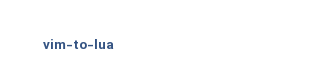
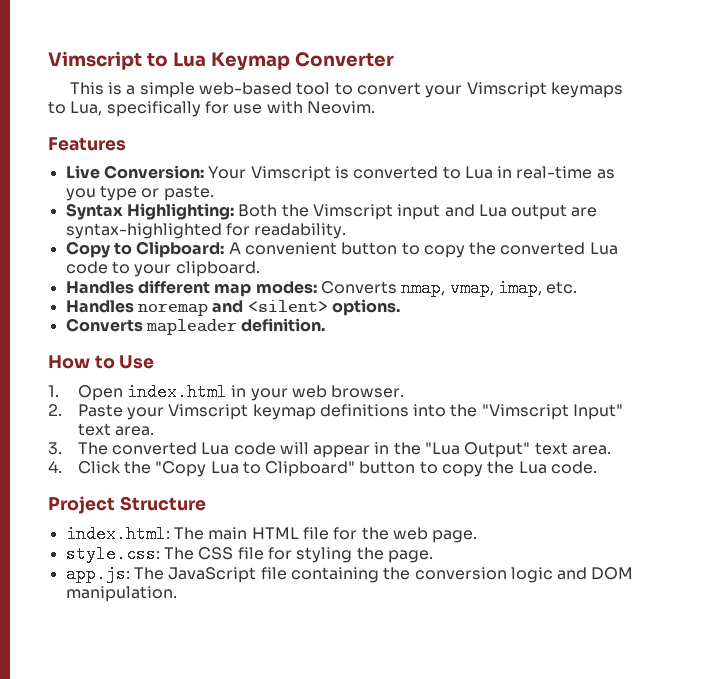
[43,39,114,49] vim-to-lua -> [48,51,394,71] [69,82,623,98] [48,101,375,117] [48,137,126,151] [65,165,615,182] [65,185,214,201] [65,203,598,220] [65,223,347,239] [65,241,618,258] [65,261,260,277] [65,279,578,297] [65,299,400,316] [65,318,326,335] [48,355,155,369] [48,383,405,401] [48,404,624,420] [77,423,154,436] [48,442,612,458] [48,461,598,477] [48,496,206,514] [65,525,478,543] [65,545,433,563] [65,565,634,583] [65,586,177,602] Vimscript to Lua Keymap Converter // This is a simple web-based tool to convert your Vimscript keymaps to Lua, specifically for use with Neovim. // Features // Live Conversion: Your Vimscript is converted to Lua in real-time as you type or paste. // Syntax Highlighting: Both the Vimscript input and Lua output are syntax-highlighted for readability. // Copy to Clipboard: A convenient button to copy the converted Lua code to your clipboard. // Handles different map modes: Converts nmap, vmap, imap, etc. // Handles noremap and <silent> options. // Converts mapleader definition. // How to Use // 1. Open index.html in your web browser. // 2. Paste your Vimscript keymap definitions into the "Vimscript Input" text area. // 3. The converted Lua code will appear in the "Lua Output" text area. // 4. Click the "Copy Lua to Clipboard" button to copy the Lua code. // Project Structure // index.html: The main HTML file for the web page. // style.css: The CSS file for styling the page. // app.js: The JavaScript file containing the conversion logic and DOM manipulation.

